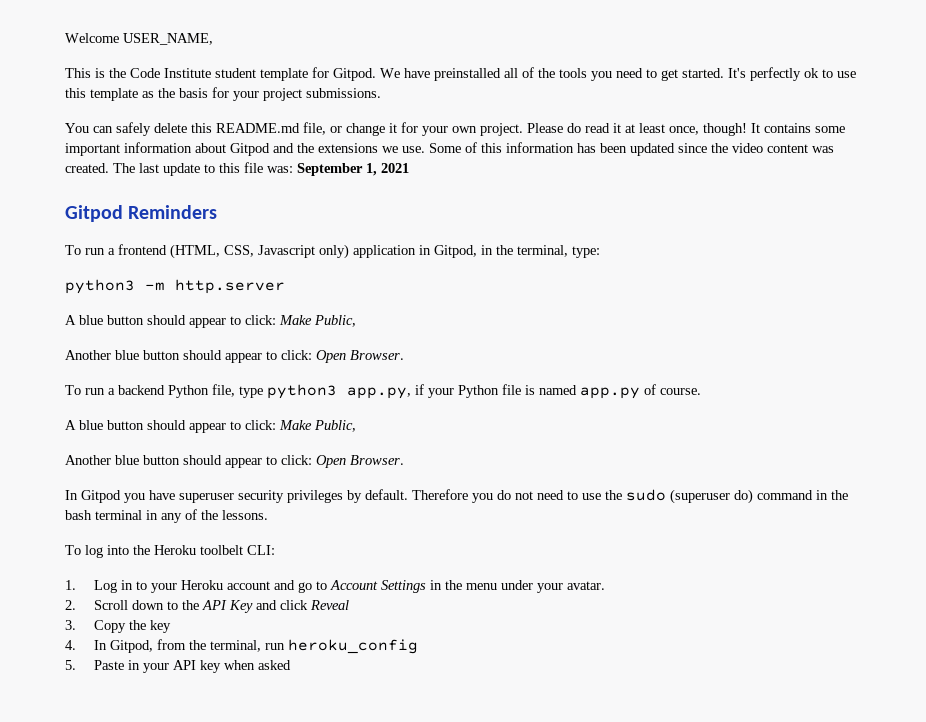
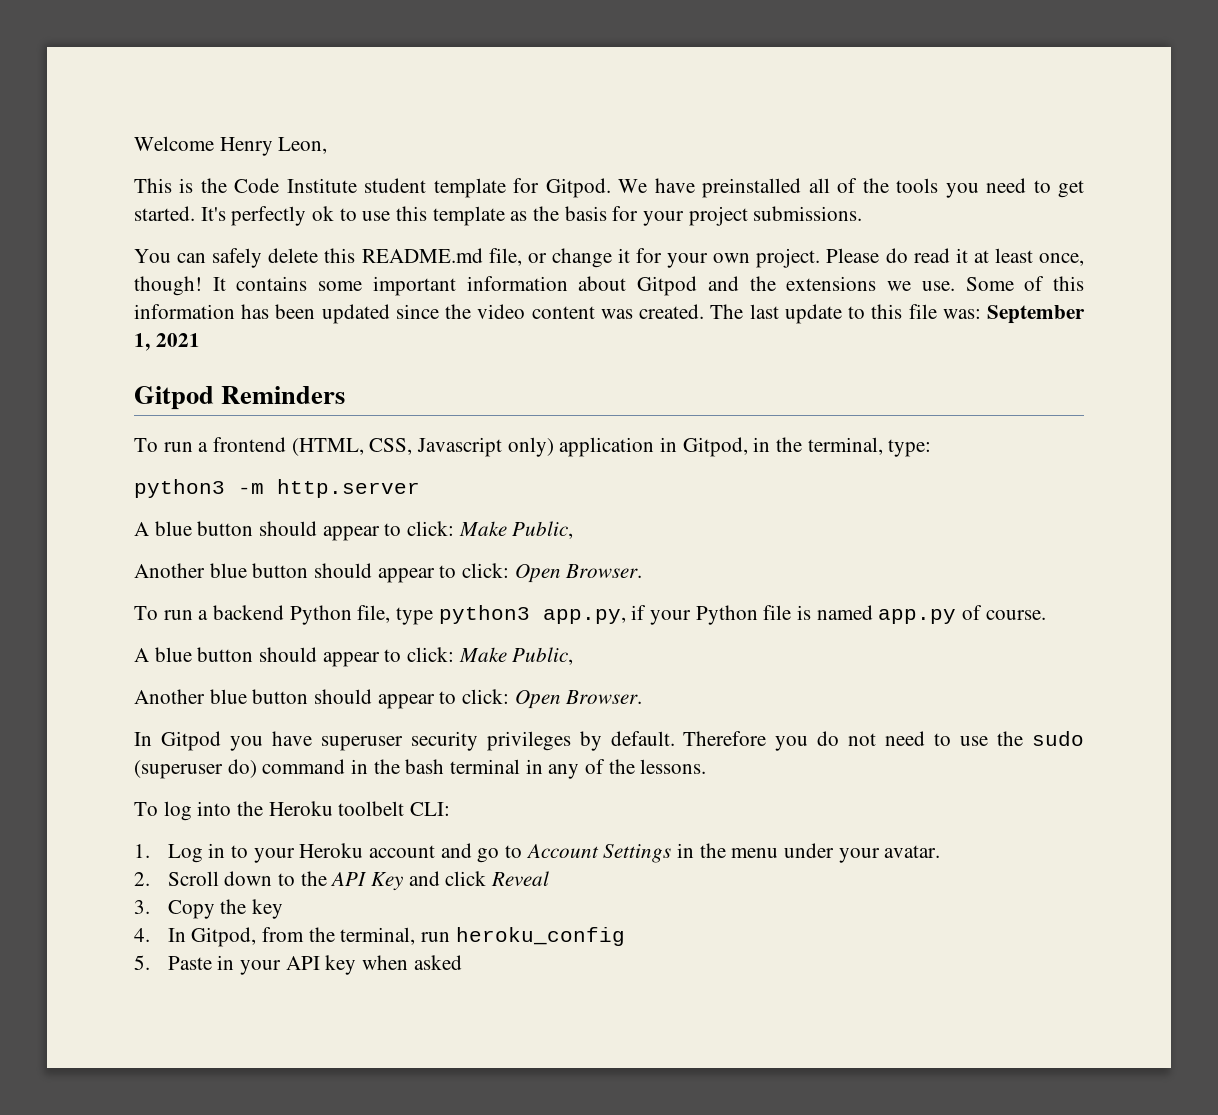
[123,33,213,45] USER_NAME, -> [219,137,328,156] Henry Leon,

